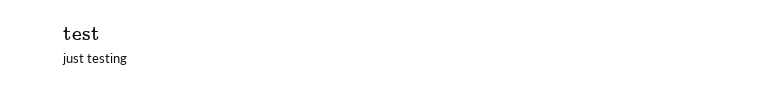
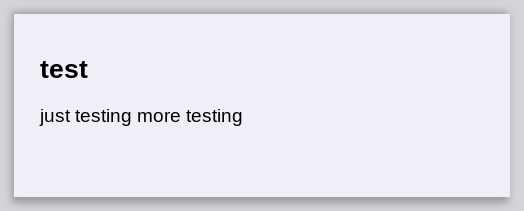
(128, 59) none -> [137,109,244,126] more testing

